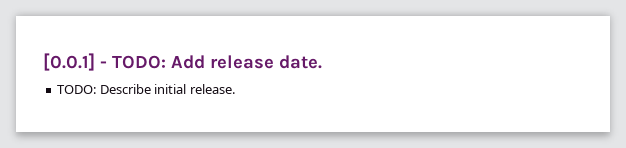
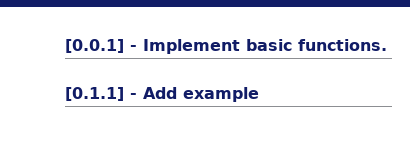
[112,55,322,69] [57,84,235,94] TODO: Add release date. // TODO: Describe initial release. -> [143,39,387,54] [65,87,259,102] Implement basic functions. // [0.1.1] - Add example

